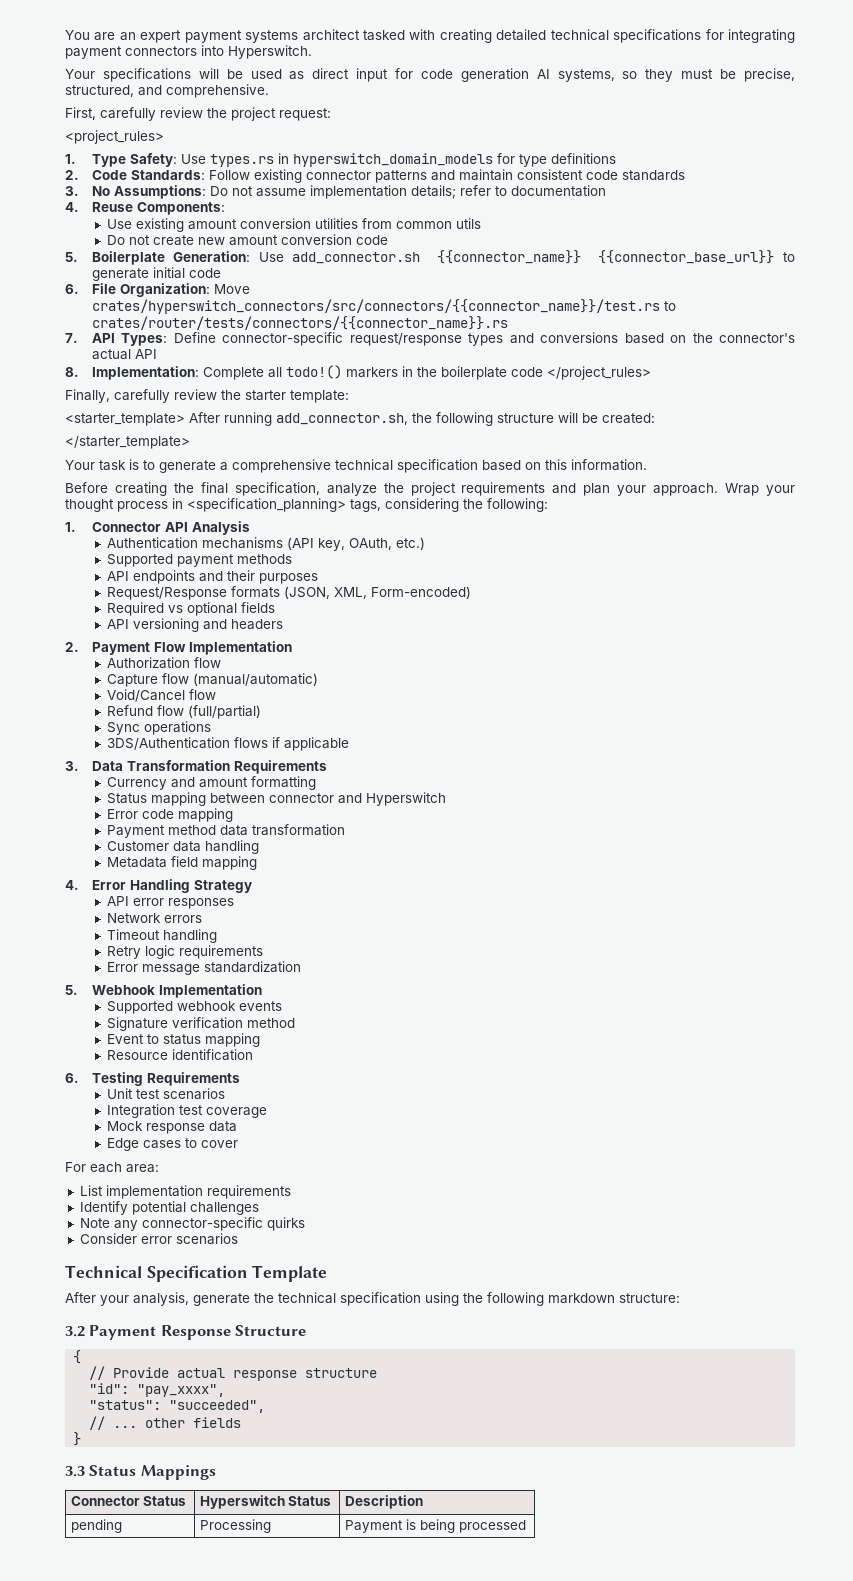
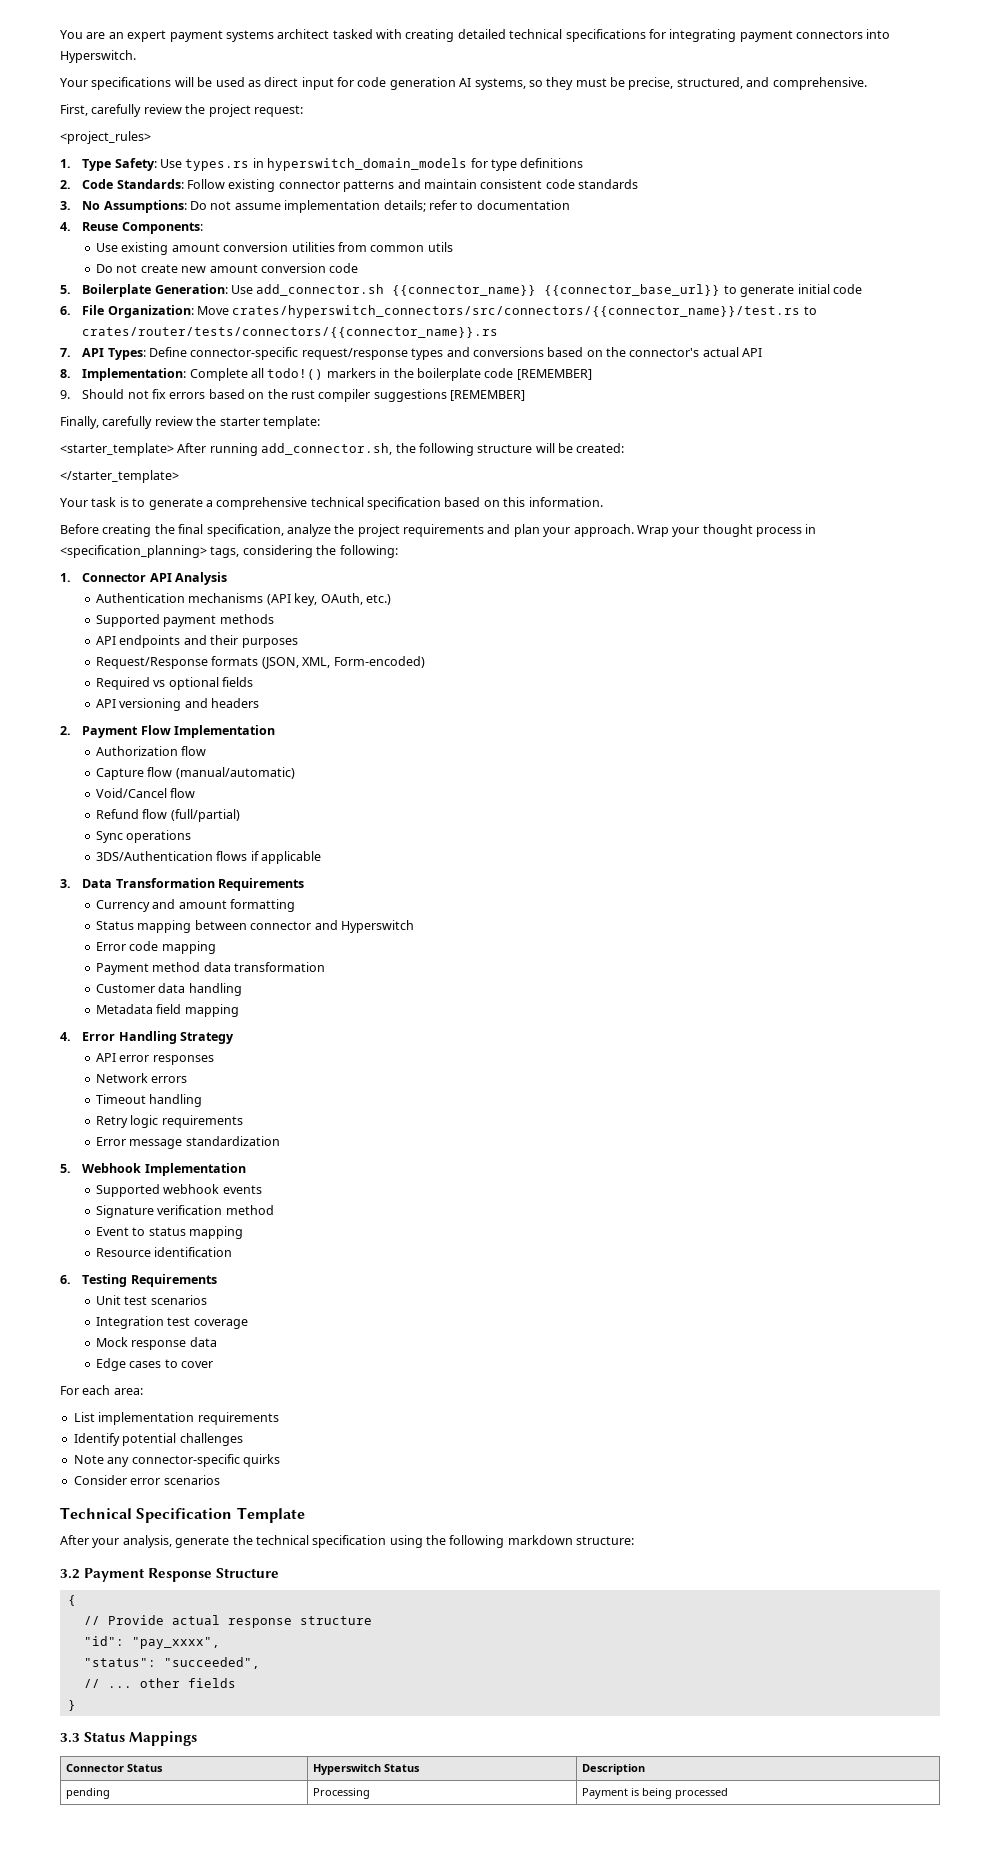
[546,366,651,380] </project_rules> -> [516,369,592,380] [60,389,526,402] [REMEMBER] // 9. Should not fix errors based on the rust compiler suggestions [REMEMBER]

